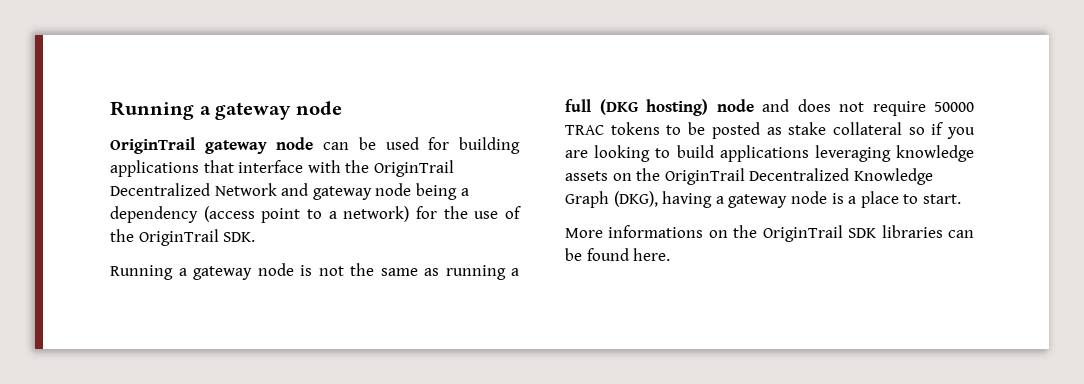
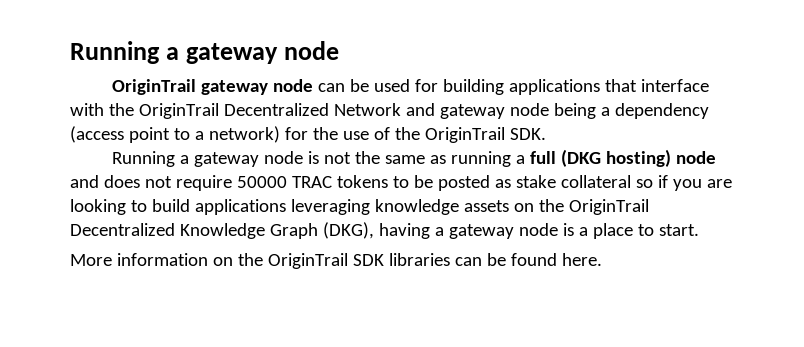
[608,225,704,238] informations -> [116,253,208,266] information

